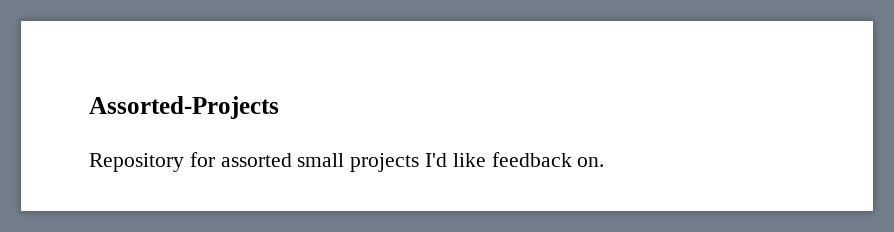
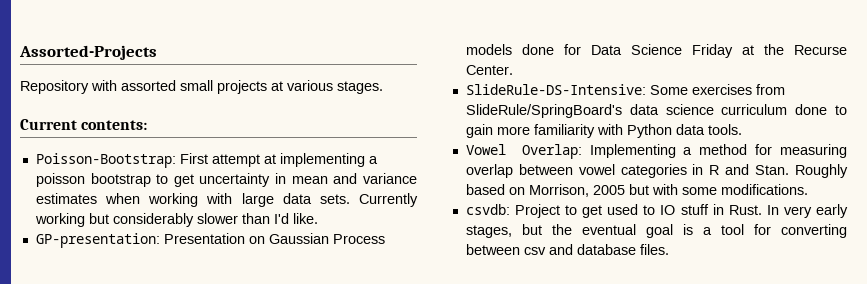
[189,152,215,167] for -> [91,80,117,91] with
[425,152,605,167] I'd like feedback on. -> [271,80,383,94] [20,119,148,130] [35,153,378,168] [35,173,418,187] [35,193,418,207] [34,213,318,227] [35,233,385,248] [465,44,847,58] [465,65,513,75] [465,84,785,95] [465,104,847,118] [465,124,742,138] [465,144,847,159] [465,164,848,178] [465,184,808,197] [465,204,848,218] [465,224,847,238] [465,244,669,255] at various stages. // Current contents: // Poisson-Bootstrap: First attempt at implementing a poisson bootstrap to get uncertainty in mean and variance estimates when working with large data sets. Currently working but considerably slower than I'd like. // GP-presentation: Presentation on Gaussian Process models done for Data Science Friday at the Recurse Center. // SlideRule-DS-Intensive: Some exercises from SlideRule/SpringBoard's data science curriculum done to gain more familiarity with Python data tools. // Vowel Overlap: Implementing a method for measuring overlap between vowel categories in R and Stan. Roughly based on Morrison, 2005 but with some modifications. // csvdb: Project to get used to IO stuff in Rust. In very early stages, but the eventual goal is a tool for converting between csv and database files.

